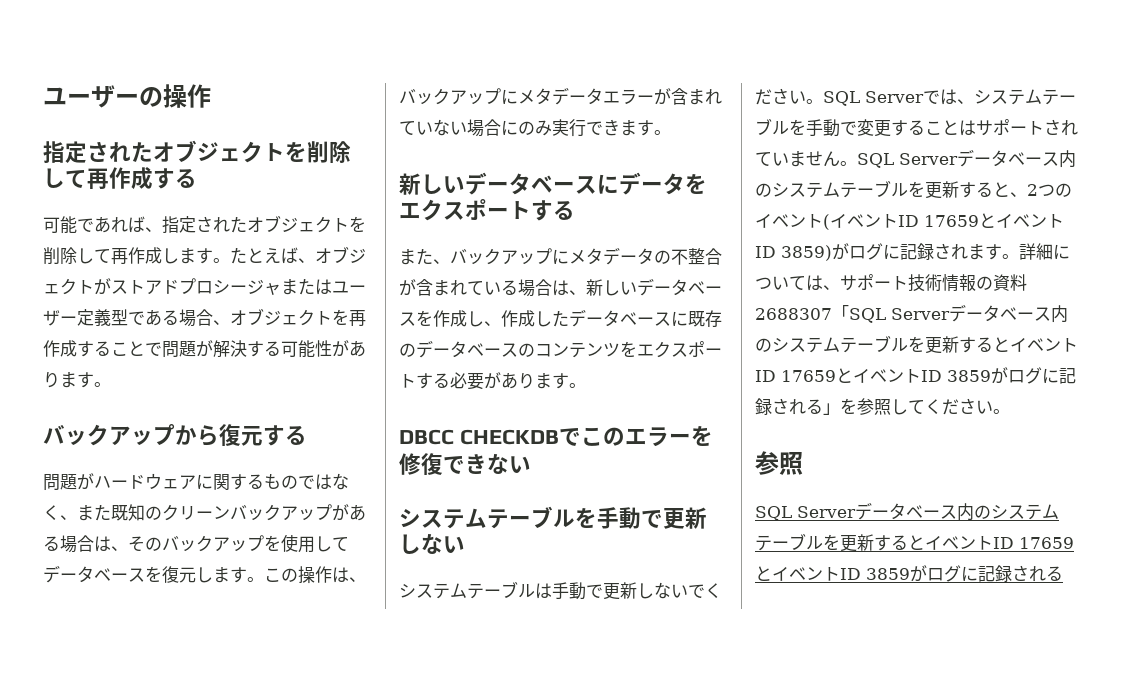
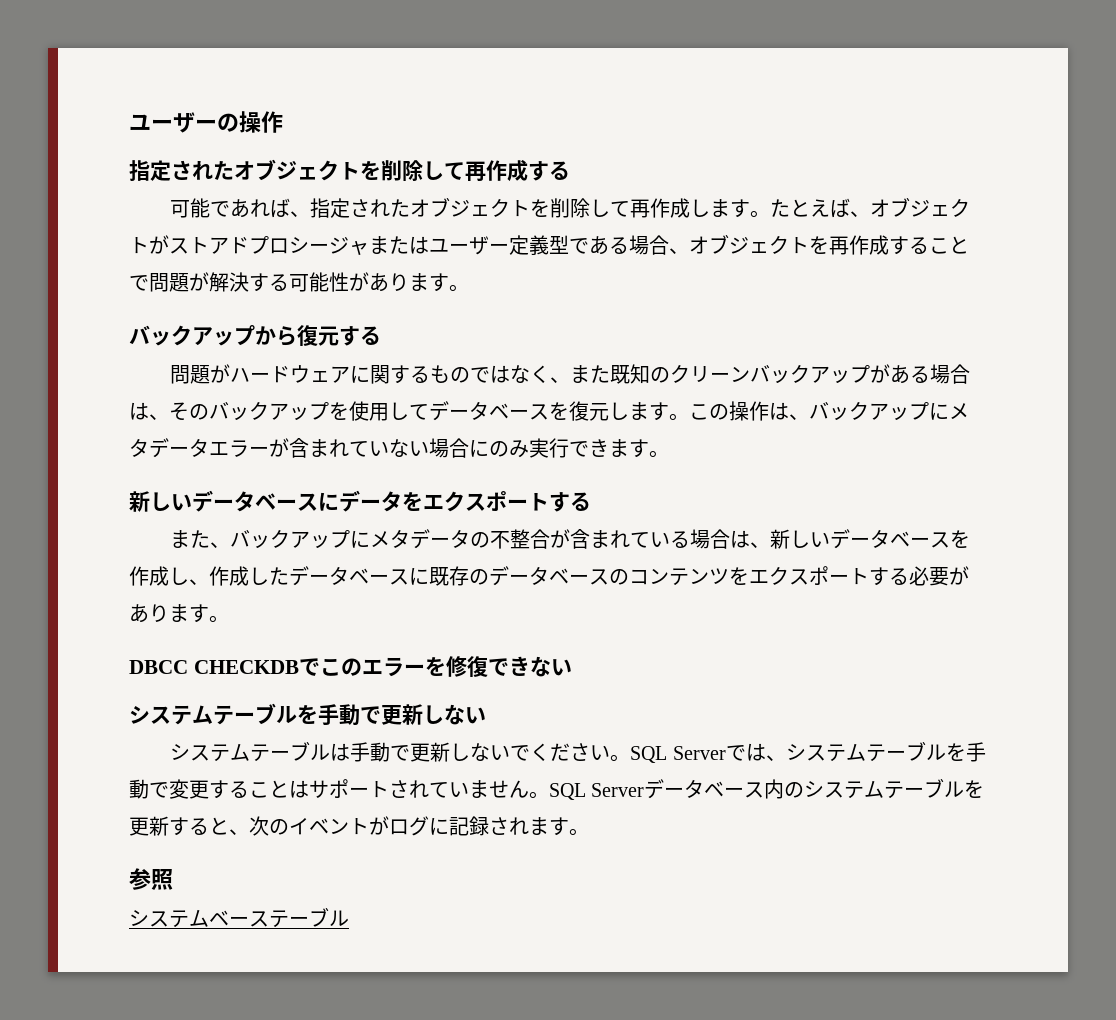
[1027,184,1055,196] 2つ -> [249,816,269,836] 次
[823,213,1064,230] [755,245,832,261] (イベントID 17659とイベントID 3859) -> (369, 826) none
[1019,243,1070,260] [755,274,1027,292] [755,304,1068,323] [755,335,1078,354] [755,367,1076,384] [755,398,1010,415] [755,451,803,475] [755,502,1059,521] [755,533,1074,552] [755,565,1063,582] 詳細については、サポート技術情報の資料2688307「SQL Serverデータベース内のシステムテーブルを更新するとイベントID 17659とイベントID 3859がログに記録される」を参照してください。 // 参照 // SQL Serverデータベース内のシステムテーブルを更新するとイベントID 17659とイベントID 3859がログに記録される -> [129,868,173,890] [129,907,349,928] // 参照 // システムベーステーブル

